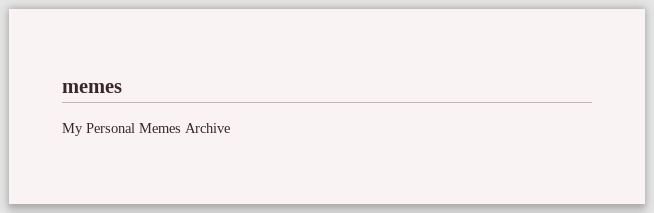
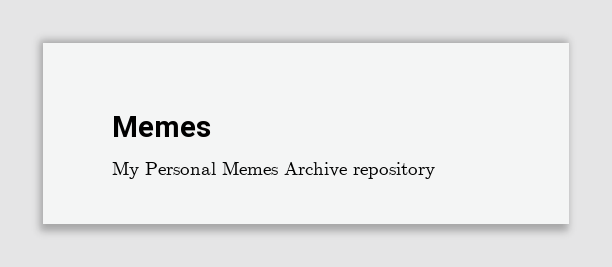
[62,83,122,93] memes -> [112,116,211,137] Memes
(230, 128) none -> [353,162,435,179] repository

